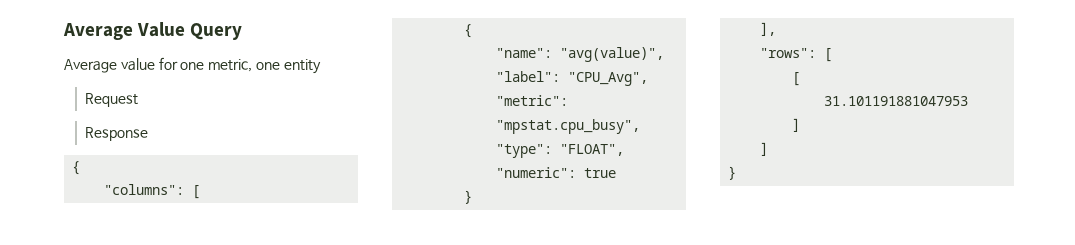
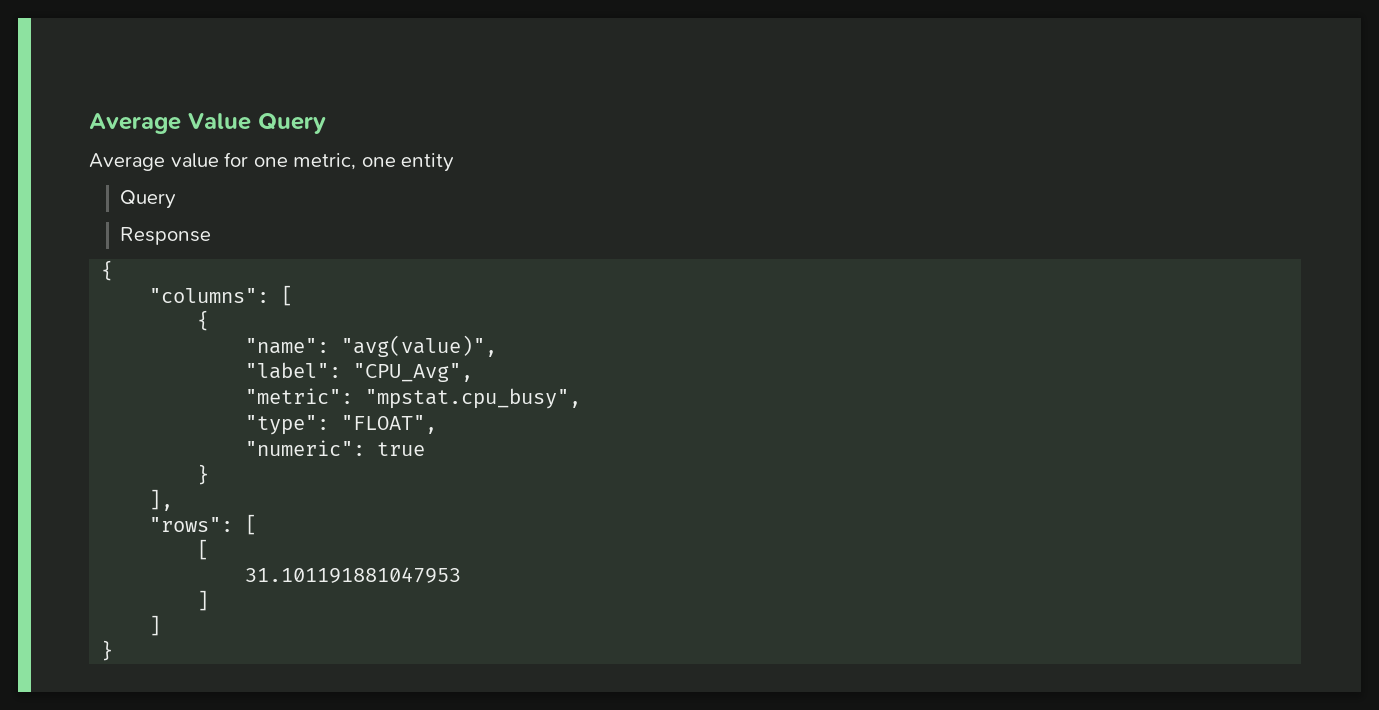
[84,93,138,107] Request -> [120,190,177,209] Query

